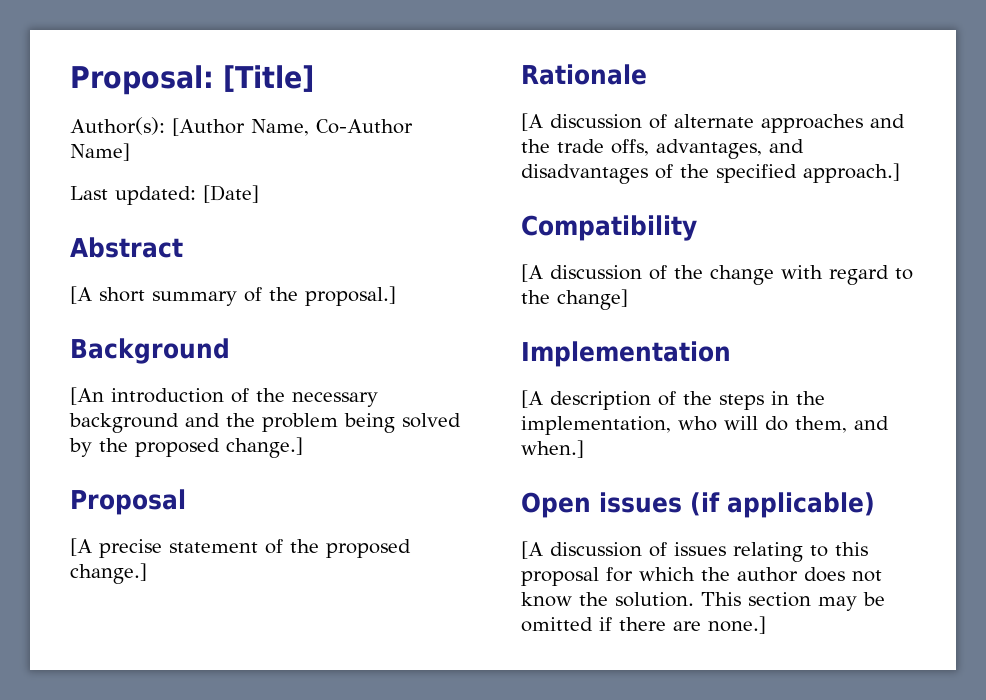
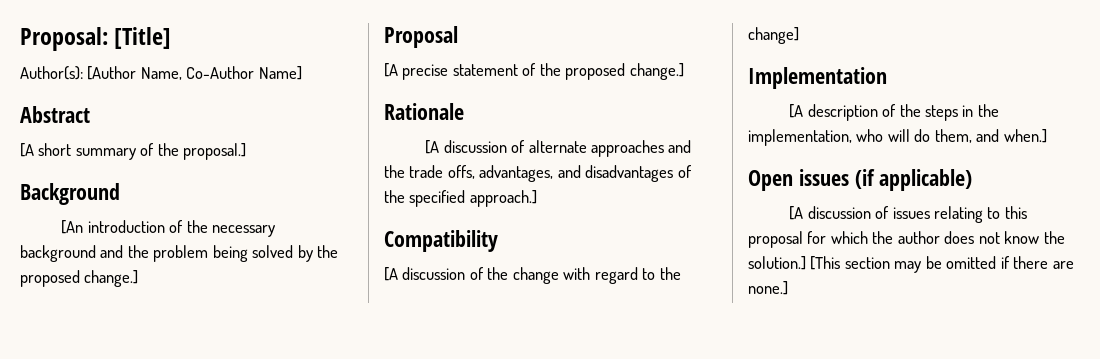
[70,185,259,205] // Last updated: [Date] -> (302, 73) none
[615,592,741,607] solution. This -> [748,256,841,270] solution.] [This

